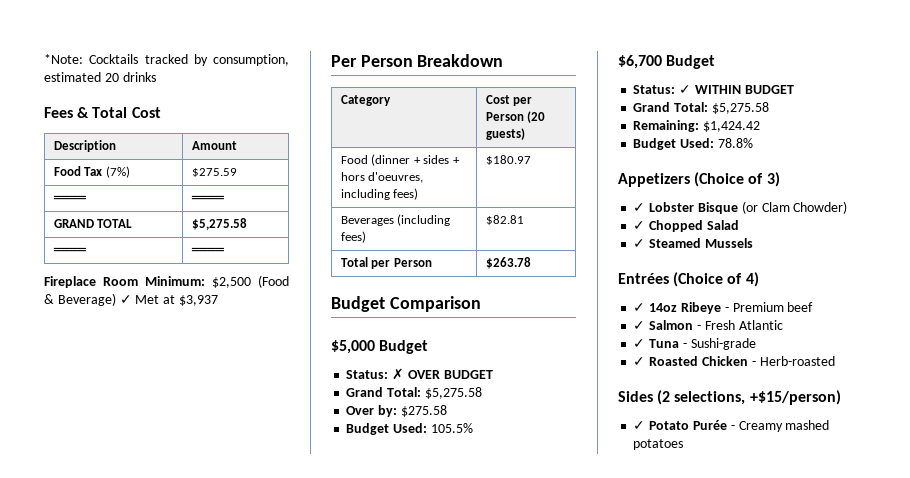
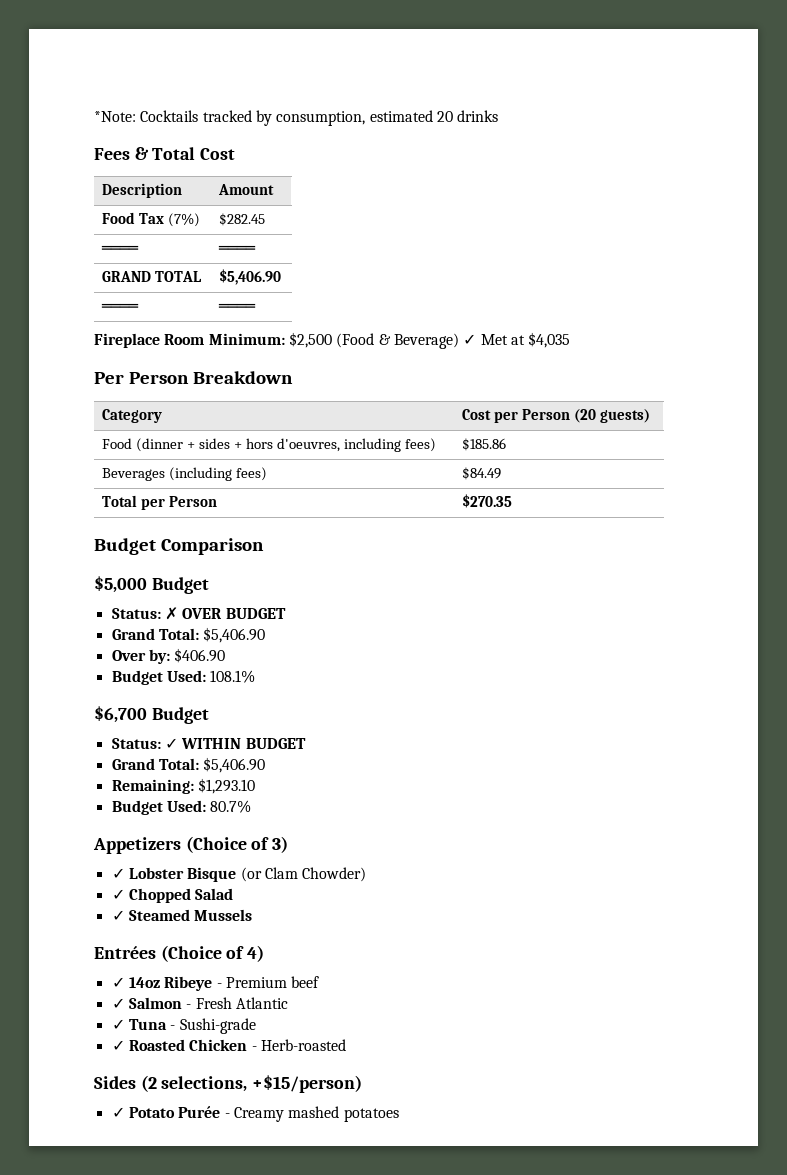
[192,168,238,177] $275.59 -> [219,213,266,226] $282.45
[192,218,248,230] $5,275.58 -> [219,269,282,285] $5,406.90
[178,295,218,306] $3,937 -> [528,332,571,348] $4,035
[486,155,532,165] $180.97 -> [462,438,507,451] $185.86
[486,215,525,225] $82.81 -> [462,467,502,480] $84.49
[486,257,532,269] $263.78 -> [462,494,513,508] $270.35
[424,387,482,399] $5,275.58 -> [203,627,266,643] $5,406.90
[400,405,447,417] [346,423,473,435] $275.58 // Budget Used: 105.5% -> [174,648,226,663] [111,670,256,685] $406.90 // Budget Used: 108.1%
[711,102,769,114] $5,275.58 -> [203,757,266,773] $5,406.90
[703,121,761,132] [633,138,753,150] $1,424.42 // Budget Used: 78.8% -> [197,778,255,794] [111,800,252,815] $1,293.10 // Budget Used: 80.7%

